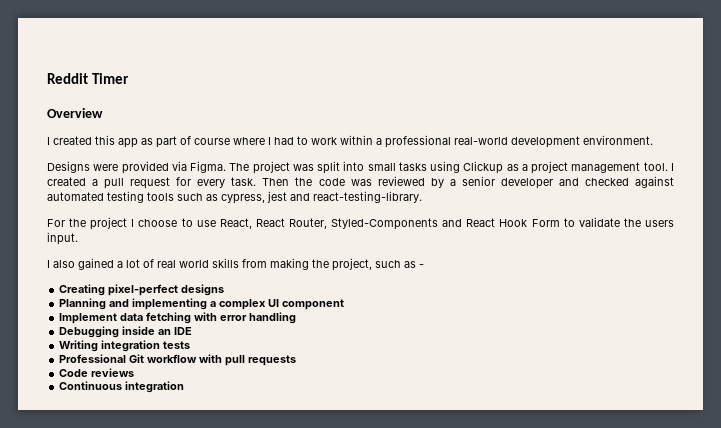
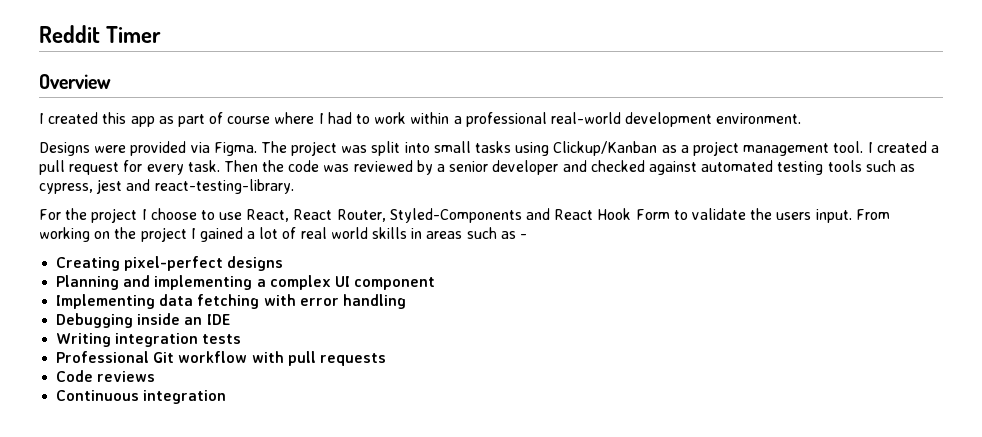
[463,161,504,174] Clickup -> [553,141,658,156] Clickup/Kanban
[47,260,75,268] // I also -> [855,209,890,220] [39,227,196,242] From working on the project I
[242,258,372,271] from making the project, -> [411,228,463,239] in areas
[59,313,118,324] Implement -> [56,294,156,309] Implementing

